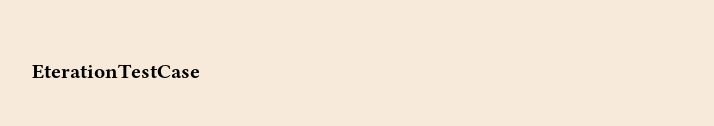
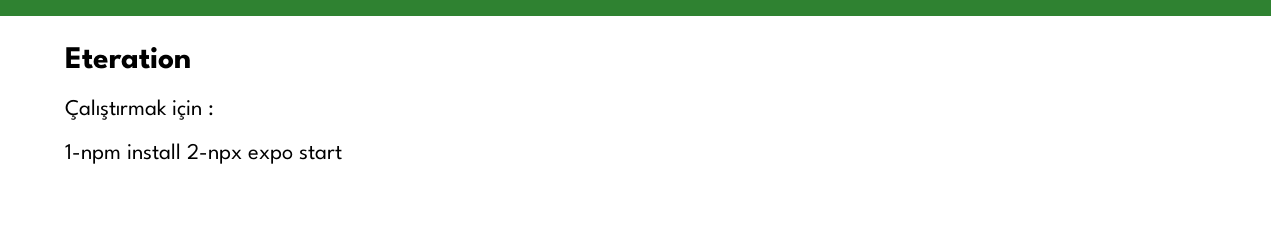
[32,64,200,79] EterationTestCase -> [65,47,191,69] [65,99,215,120] [65,143,343,164] Eteration // Çalıştırmak için : // 1-npm install 2-npx expo start

